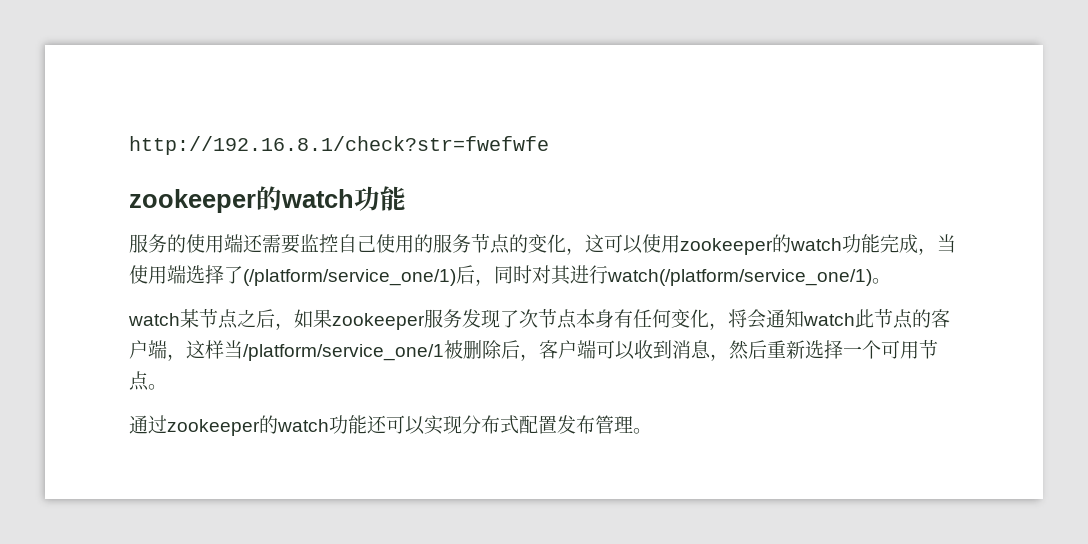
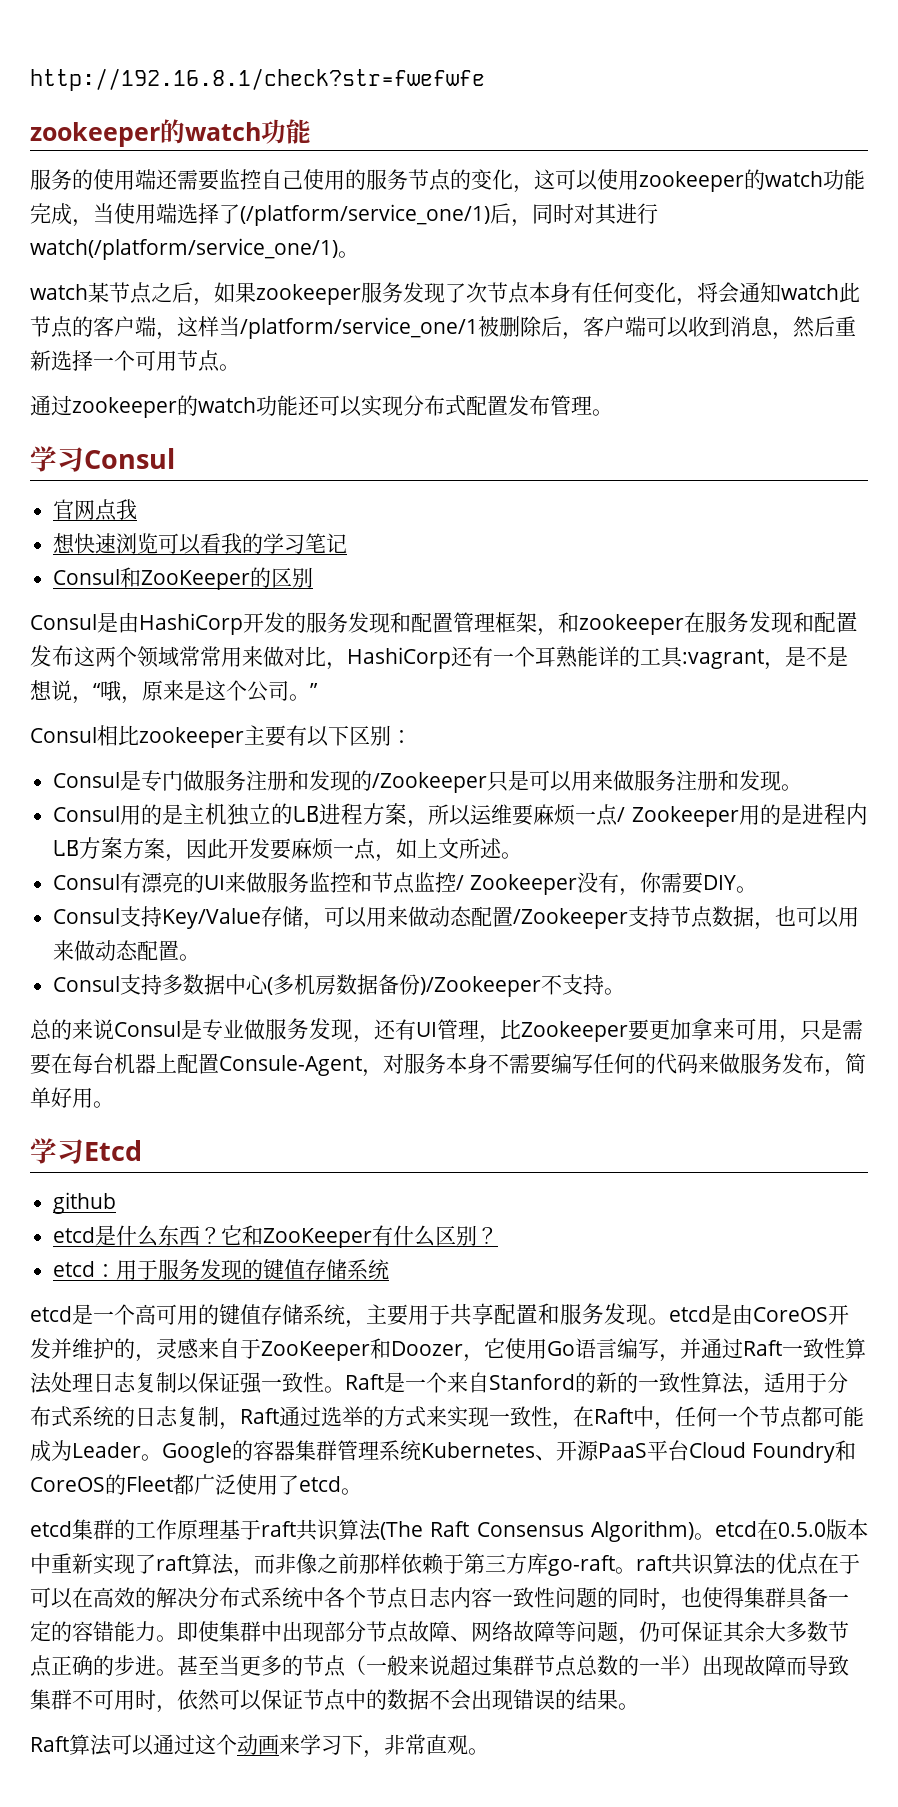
(652, 431) none -> [30,446,175,472] [53,499,138,521] [53,533,348,555] [53,567,314,590] [30,611,858,636] [30,645,848,670] [30,680,318,704] [30,725,412,748] [53,770,803,793] [53,803,868,828] [53,837,523,862] [53,872,757,896] [53,906,860,930] [53,940,201,961] [53,974,626,997] [30,1018,863,1043] [30,1053,866,1077] [30,1087,114,1108] [30,1138,142,1164] [53,1192,117,1214] [53,1225,499,1248] [53,1259,390,1280] [30,1303,849,1328] [30,1338,866,1362] [30,1372,848,1396] [30,1406,864,1430] [30,1440,856,1463] [30,1474,362,1495] [30,1519,868,1542] [30,1553,860,1577] [30,1587,849,1611] [30,1621,849,1645] [30,1655,849,1677] [30,1689,639,1713] [30,1734,489,1758] // 学习Consul // 官网点我 // 想快速浏览可以看我的学习笔记 // Consul和ZooKeeper的区别 // Consul是由HashiCorp开发的服务发现和配置管理框架，和zookeeper在服务发现和配置发布这两个领域常常用来做对比，HashiCorp还有一个耳熟能详的工具:vagrant，是不是想说，“哦，原来是这个公司。” // Consul相比zookeeper主要有以下区别： // Consul是专门做服务注册和发现的/Zookeeper只是可以用来做服务注册和发现。 // Consul用的是主机独立的LB进程方案，所以运维要麻烦一点/ Zookeeper用的是进程内LB方案方案，因此开发要麻烦一点，如上文所述。 // Consul有漂亮的UI来做服务监控和节点监控/ Zookeeper没有，你需要DIY。 // Consul支持Key/Value存储，可以用来做动态配置/Zookeeper支持节点数据，也可以用来做动态配置。 // Consul支持多数据中心(多机房数据备份)/Zookeeper不支持。 // 总的来说Consul是专业做服务发现，还有UI管理，比Zookeeper要更加拿来可用，只是需要在每台机器上配置Consule-Agent，对服务本身不需要编写任何的代码来做服务发布，简单好用。 // 学习Etcd // github // etcd是什么东西？它和ZooKeeper有什么区别？ // etcd：用于服务发现的键值存储系统 // etcd是一个高可用的键值存储系统，主要用于共享配置和服务发现。etcd是由CoreOS开发并维护的，灵感来自于ZooKeeper和Doozer，它使用Go语言编写，并通过Raft一致性算法处理日志复制以保证强一致性。Raft是一个来自Stanford的新的一致性算法，适用于分布式系统的日志复制，Raft通过选举的方式来实现一致性，在Raft中，任何一个节点都可能成为Leader。Google的容器集群管理系统Kubernetes、开源PaaS平台Cloud Foundry和CoreOS的Fleet都广泛使用了etcd。 // etcd集群的工作原理基于raft共识算法(The Raft Consensus Algorithm)。etcd在0.5.0版本中重新实现了raft算法，而非像之前那样依赖于第三方库go-raft。raft共识算法的优点在于可以在高效的解决分布式系统中各个节点日志内容一致性问题的同时，也使得集群具备一定的容错能力。即使集群中出现部分节点故障、网络故障等问题，仍可保证其余大多数节点正确的步进。甚至当更多的节点（一般来说超过集群节点总数的一半）出现故障而导致集群不可用时，依然可以保证节点中的数据不会出现错误的结果。 // Raft算法可以通过这个动画来学习下，非常直观。

